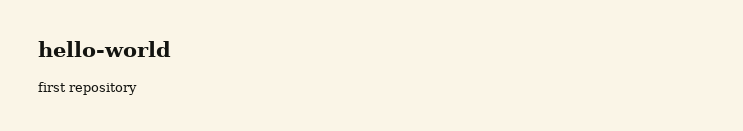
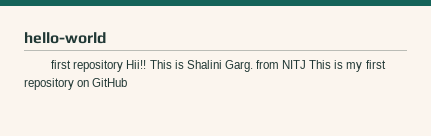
(137, 89) none -> [126,60,386,72] [24,78,128,90] Hii!! This is Shalini Garg. from NITJ This is my first repository on GitHub

